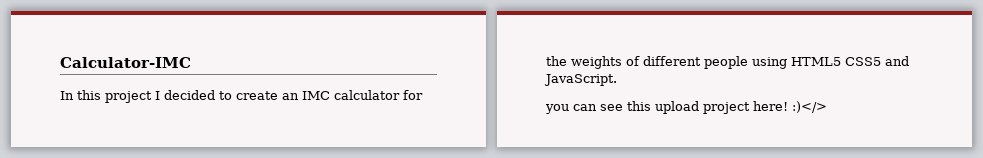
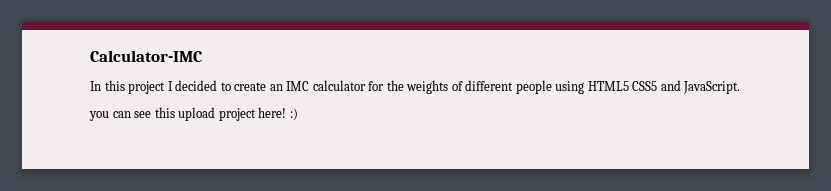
[792,101,827,113] :)</> -> [289,108,298,120] :)

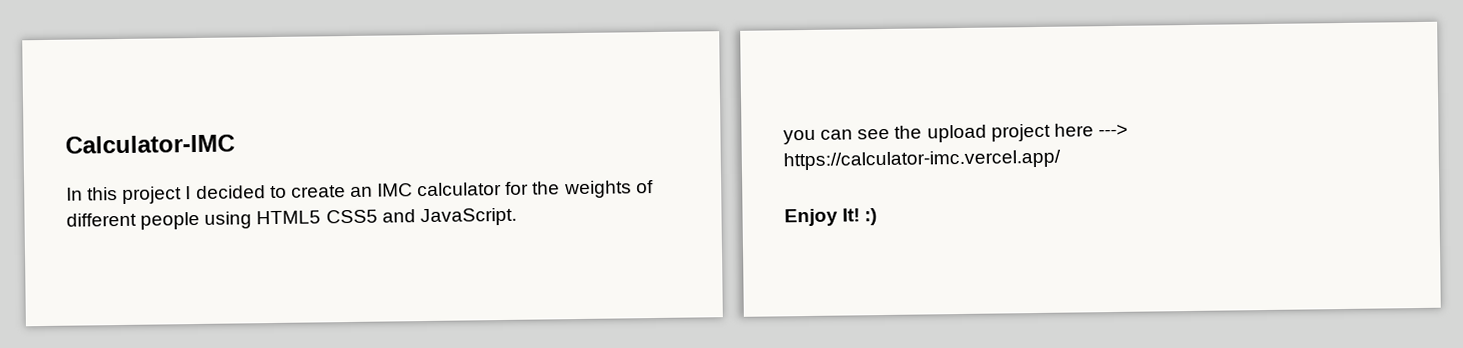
[154,107,175,118] this -> [894,125,923,139] the
[258,107,287,118] here! -> [1053,123,1128,137] [783,149,1061,171] [784,208,861,227] here ---> https://calculator-imc.vercel.app/ // Enjoy It!

